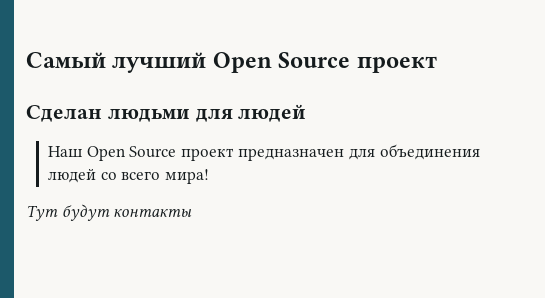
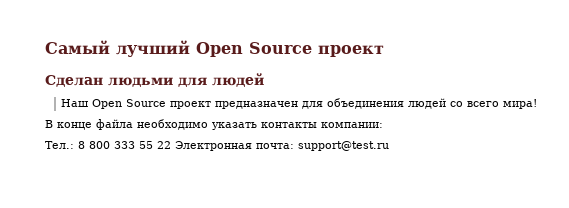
[26,204,193,221] Тут будут контакты -> [45,119,383,130] [45,141,389,151] В конце файла необходимо указать контакты компании: // Тел.: 8 800 333 55 22 Электронная почта: support@test.ru

